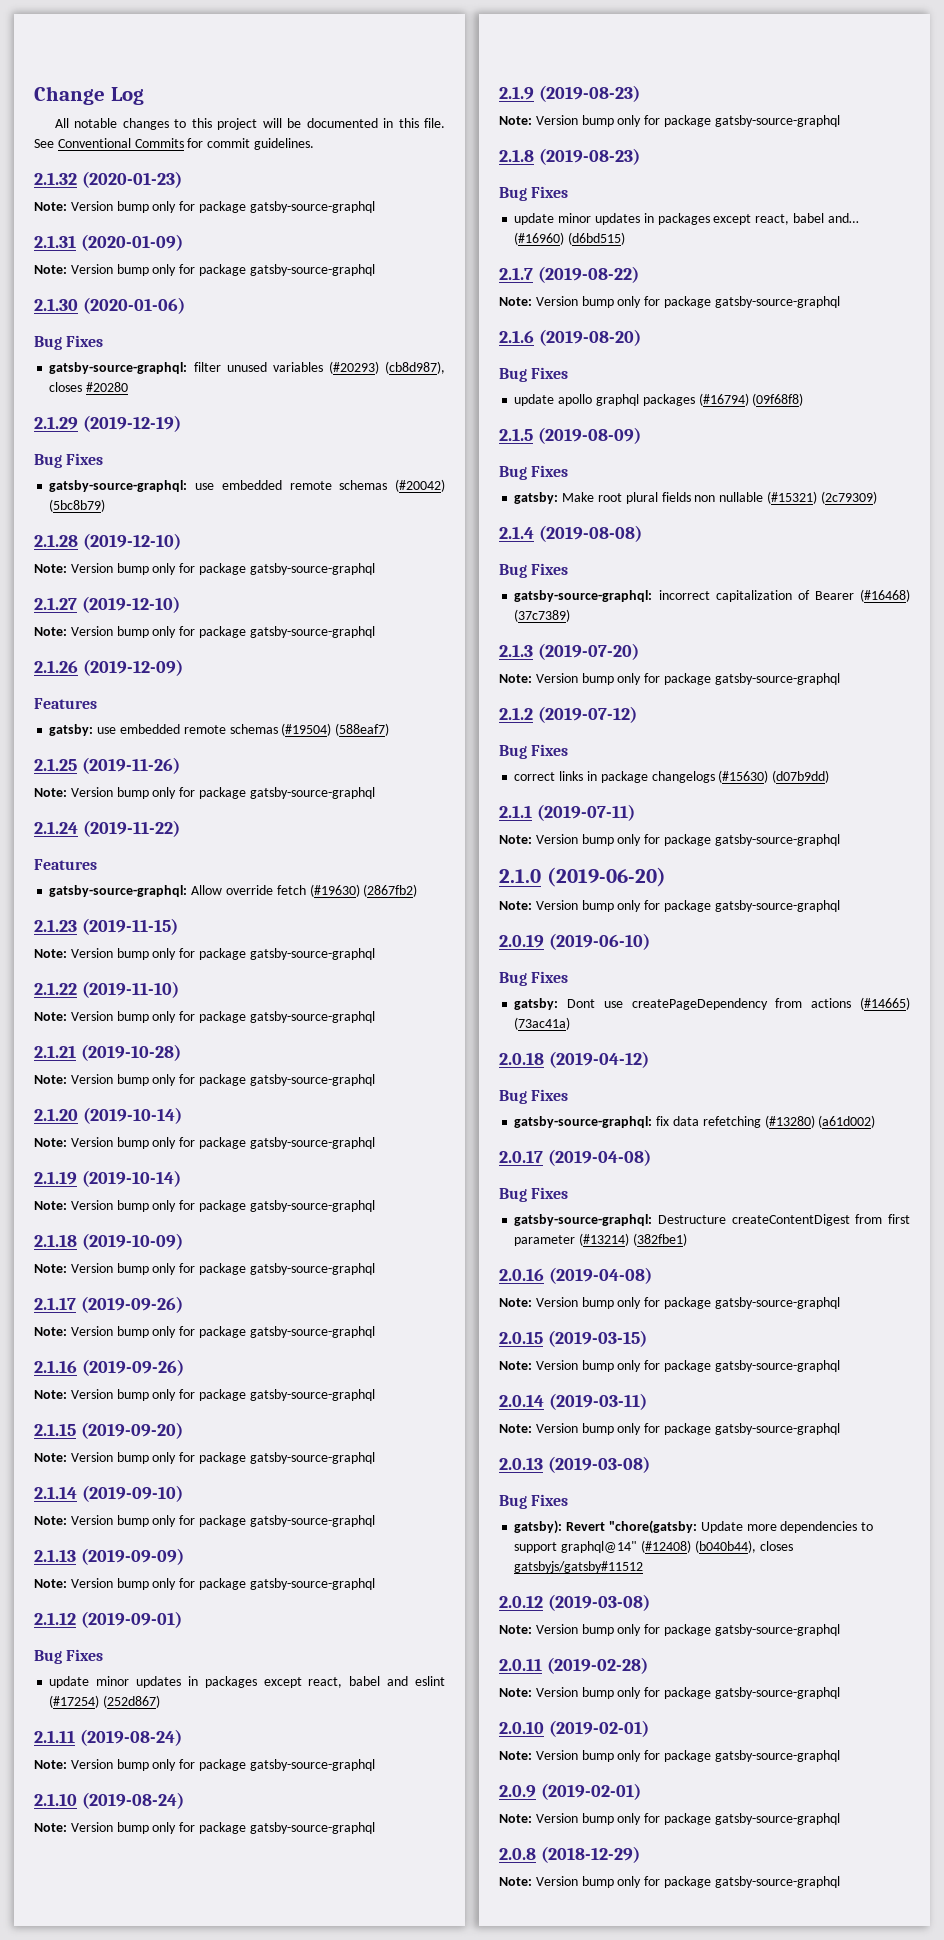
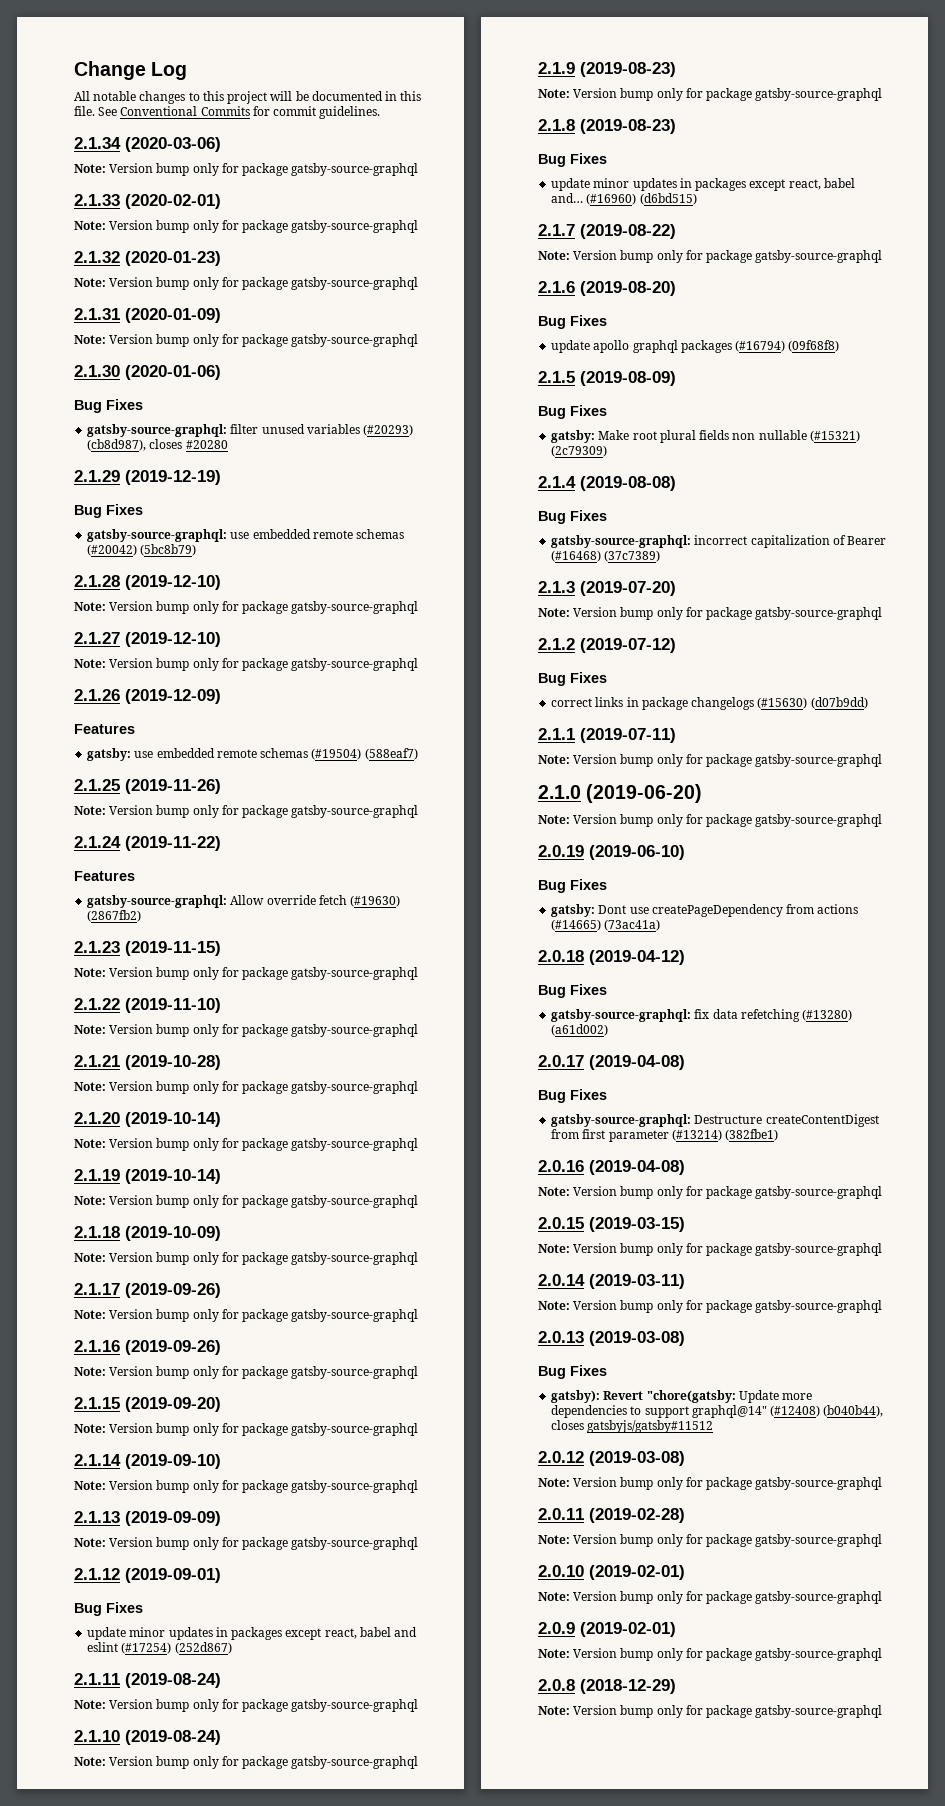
(314, 144) none -> [74,137,221,152] [74,163,419,176] [74,194,221,209] [74,220,419,233] // 2.1.34 (2020-03-06) // Note: Version bump only for package gatsby-source-graphql // 2.1.33 (2020-02-01) // Note: Version bump only for package gatsby-source-graphql

